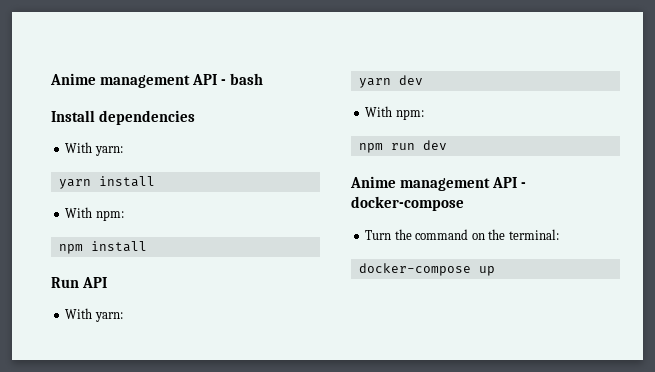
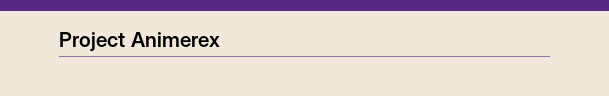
[50,73,264,88] [51,110,195,125] [65,142,123,156] [58,176,155,189] [65,207,124,221] [58,241,147,254] [51,277,107,288] [65,308,123,322] [358,75,423,88] [365,106,424,120] [358,140,447,153] [350,176,527,191] [351,196,464,211] [365,229,559,240] [358,263,495,276] Anime management API - bash // Install dependencies // With yarn: // yarn install // With npm: // npm install // Run API // With yarn: // yarn dev // With npm: // npm run dev // Anime management API - docker-compose // Turn the command on the terminal: // docker-compose up -> [59,32,220,52] Project Animerex

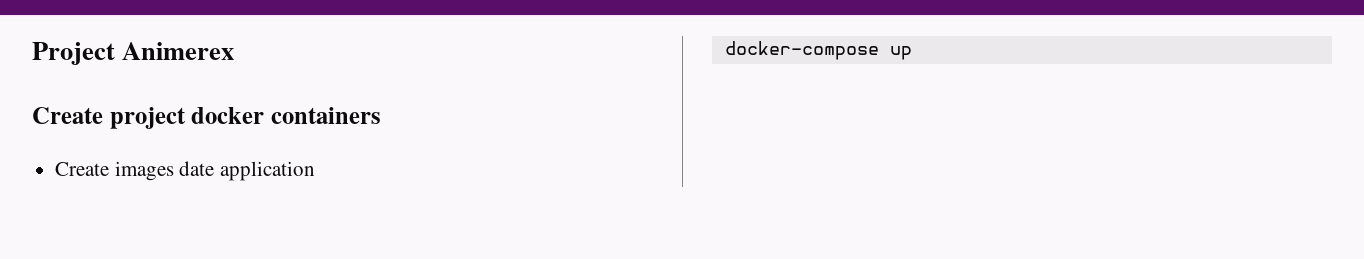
(220, 39) none -> [32,107,381,129] [55,161,316,181] [724,41,912,60] // Create project docker containers // Create images date application // docker-compose up

